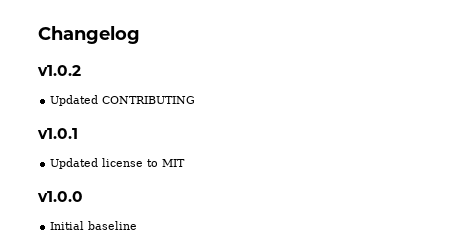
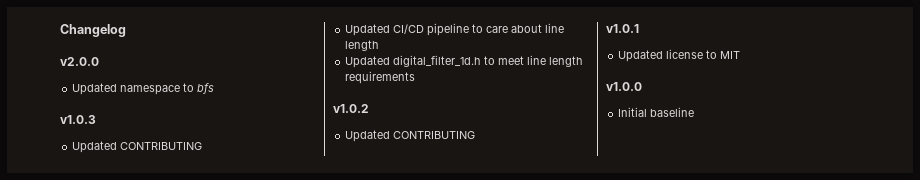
(140, 35) none -> [60,57,99,66] [72,83,215,95] [60,115,96,124] [72,141,203,153] [345,23,565,36] [345,40,380,51] [345,55,584,68] [345,71,416,84] // v2.0.0 // Updated namespace to bfs // v1.0.3 // Updated CONTRIBUTING // Updated CI/CD pipeline to care about line length // Updated digital_filter_1d.h to meet line length requirements

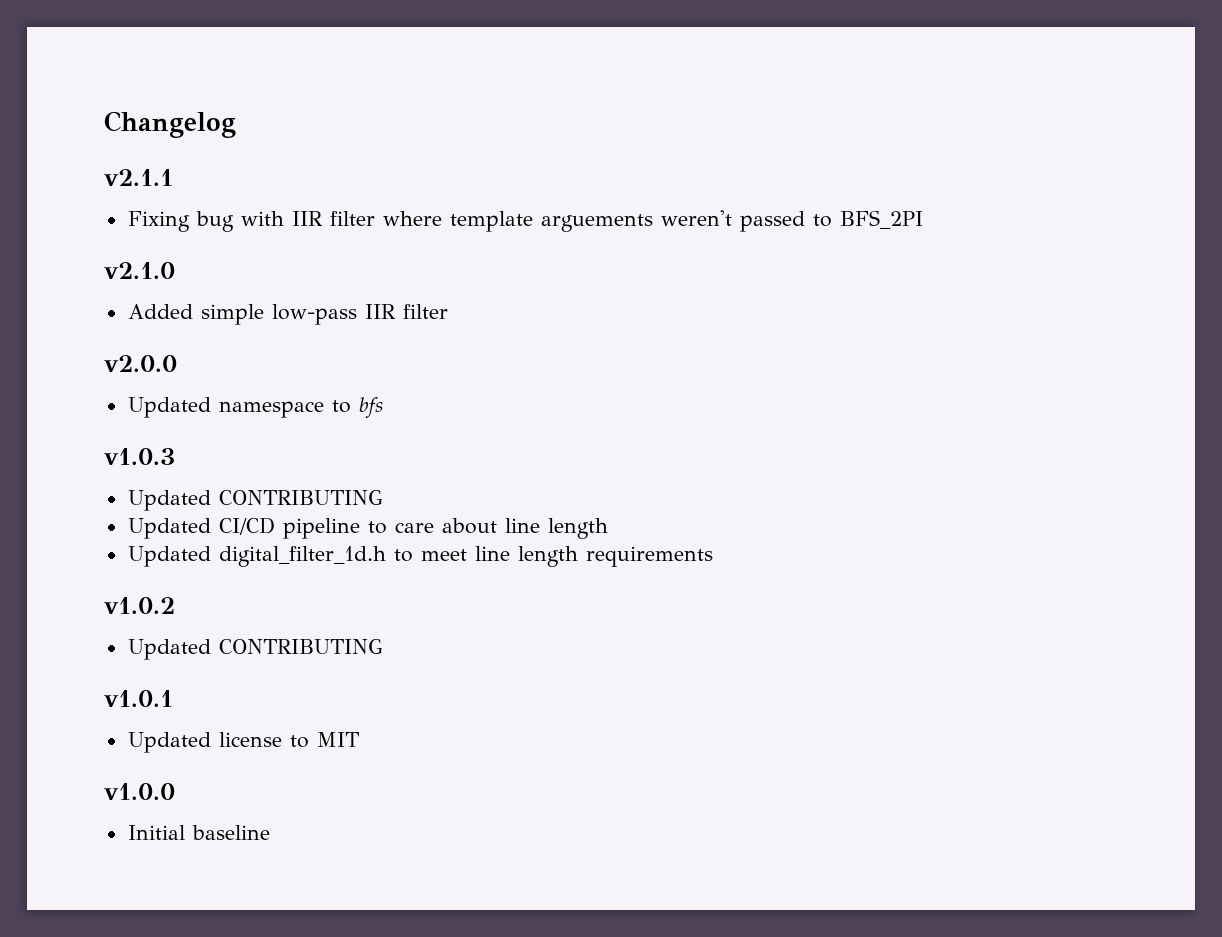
(126, 30) none -> [104,169,173,186] [127,210,923,232] [104,262,175,279] [127,304,448,325] // v2.1.1 // Fixing bug with IIR filter where template arguements weren't passed to BFS_2PI // v2.1.0 // Added simple low-pass IIR filter

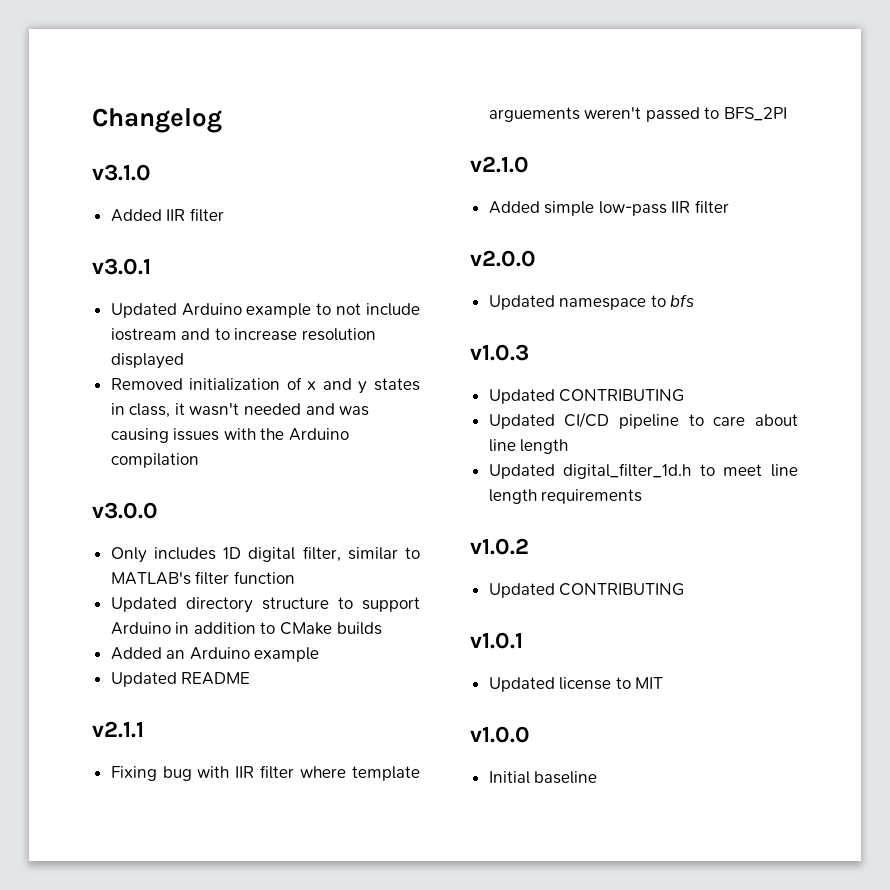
(236, 124) none -> [92,164,151,181] [110,208,224,222] [92,258,151,275] [110,303,421,318] [110,328,377,341] [110,353,184,369] [110,377,421,394] [110,403,370,418] [110,428,350,443] [110,453,199,468] [92,502,158,519] [110,546,420,563] [110,571,295,585] [110,597,420,613] [110,622,382,635] [110,647,320,662] [110,672,251,687] // v3.1.0 // Added IIR filter // v3.0.1 // Updated Arduino example to not include iostream and to increase resolution displayed // Removed initialization of x and y states in class, it wasn't needed and was causing issues with the Arduino compilation // v3.0.0 // Only includes 1D digital filter, similar to MATLAB's filter function // Updated directory structure to support Arduino in addition to CMake builds // Added an Arduino example // Updated README

